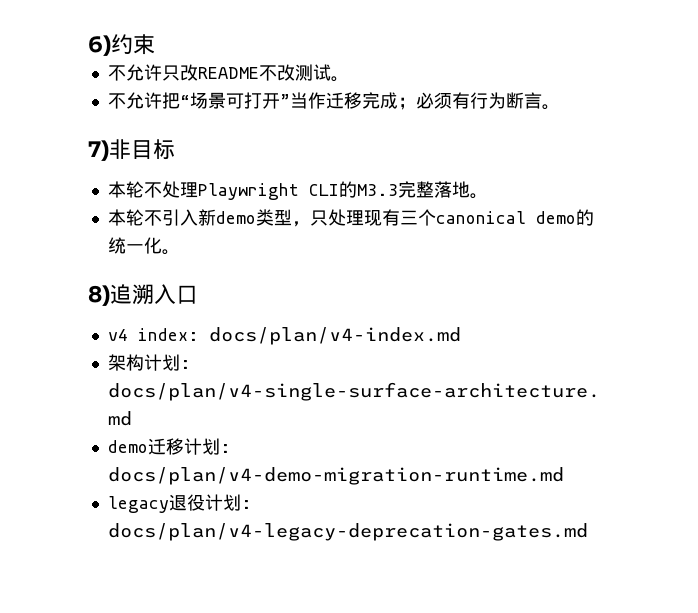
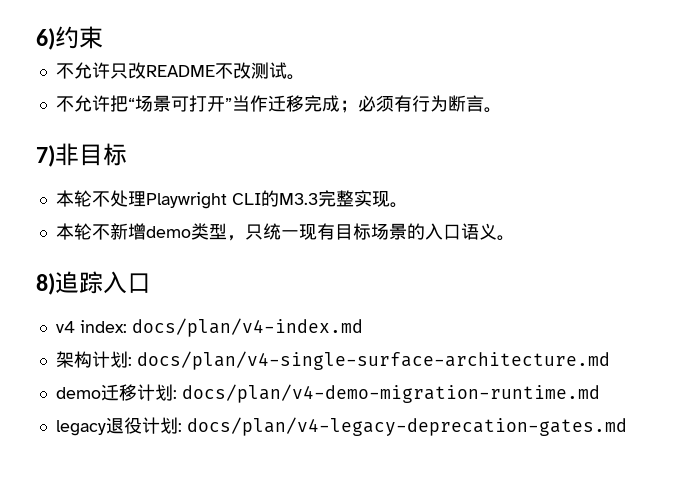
[433,181,470,198] 落地 -> [353,190,390,207] 实现
[161,209,216,226] 引入新 -> [109,223,146,240] 新增
[327,209,594,226] [107,237,162,254] 处理现有三个canonical demo的统一化 -> [262,223,497,240] 统一现有目标场景的入口语义
[132,284,154,305] 溯 -> [79,271,103,294] 踪

